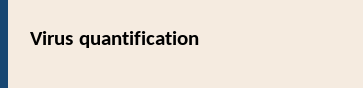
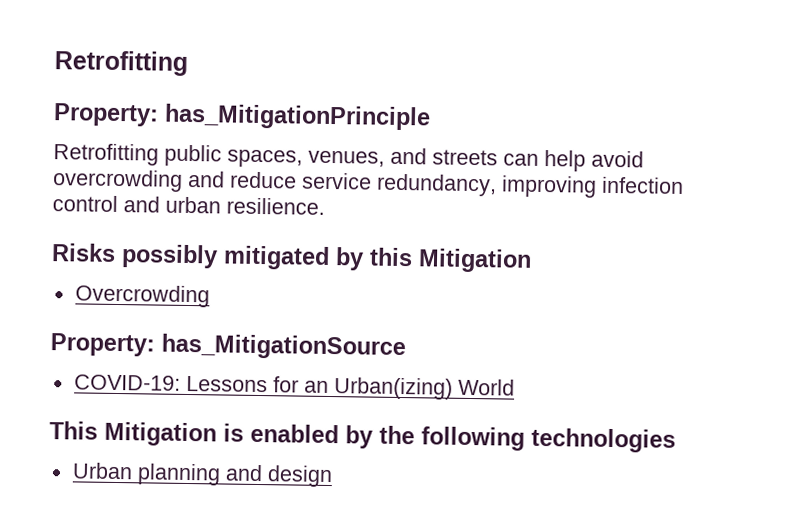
[30,31,199,48] Virus quantification -> [54,50,188,76] [53,103,431,131] [53,143,644,172] [52,169,684,198] [52,195,325,215] [51,243,532,273] [74,284,210,308] [50,333,406,361] [73,374,515,400] [49,421,676,453] [71,462,333,488] Retrofitting // Property: has_MitigationPrinciple // Retrofitting public spaces, venues, and streets can help avoid overcrowding and reduce service redundancy, improving infection control and urban resilience. // Risks possibly mitigated by this Mitigation // Overcrowding // Property: has_MitigationSource // COVID-19: Lessons for an Urban(izing) World // This Mitigation is enabled by the following technologies // Urban planning and design

